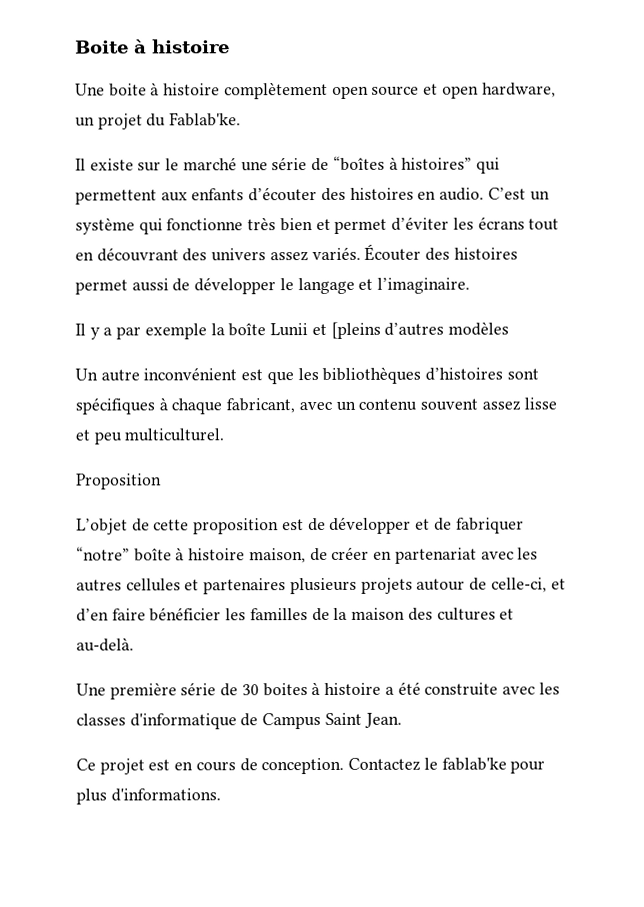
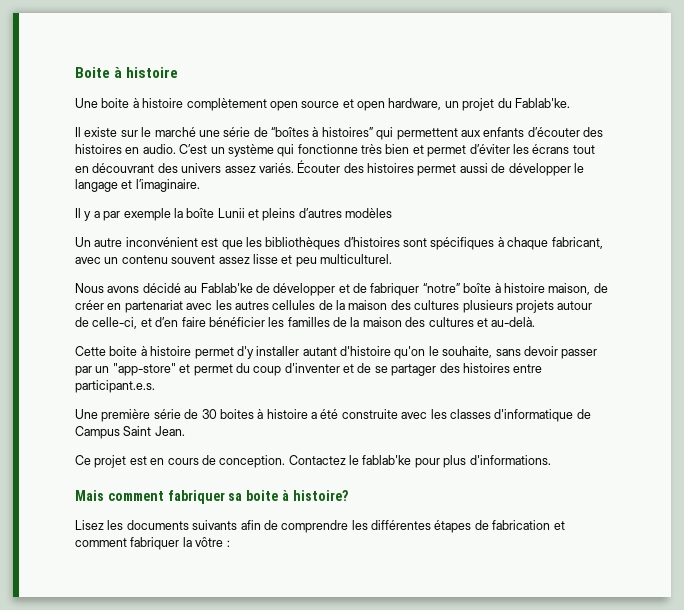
[330,321,381,339] [pleins -> [262,208,296,221] pleins
[76,473,162,490] [76,518,304,535] Proposition // L’objet de cette proposition est -> [75,283,253,293] Nous avons décidé au Fablab'ke
[184,578,287,595] et partenaires -> [318,300,460,310] de la maison des cultures
(134, 644) none -> [75,346,598,359] [75,363,543,376] [75,380,155,393] // Cette boite à histoire permet d'y installer autant d'histoire qu'on le souhaite, sans devoir passer par un "app-store" et permet du coup d'inventer et de se partager des histoires entre participant.e.s.
(221, 795) none -> [75,490,348,504] [75,520,565,533] [75,537,230,550] // Mais comment fabriquer sa boite à histoire? // Lisez les documents suivants afin de comprendre les différentes étapes de fabrication et comment fabriquer la vôtre :

